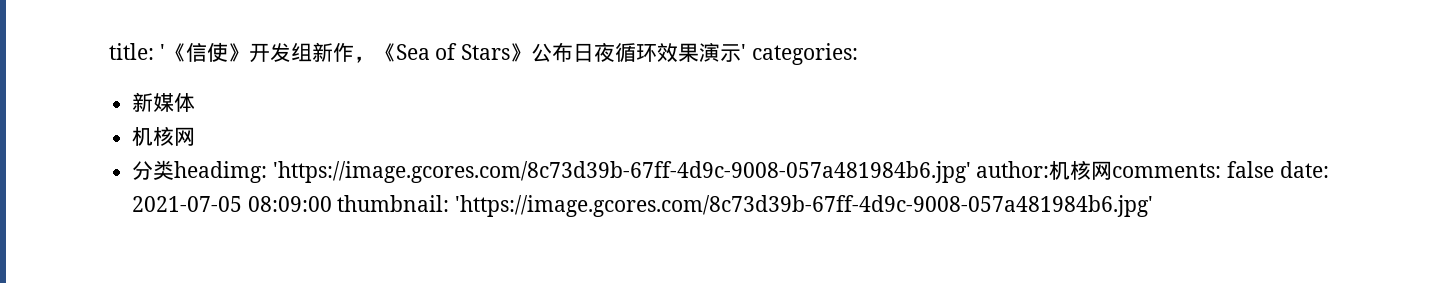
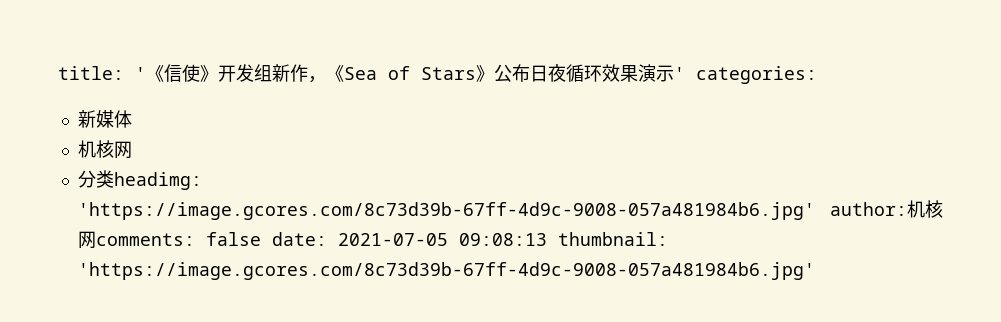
[247,196,332,212] 08:09:00 -> [458,233,547,246] 09:08:13

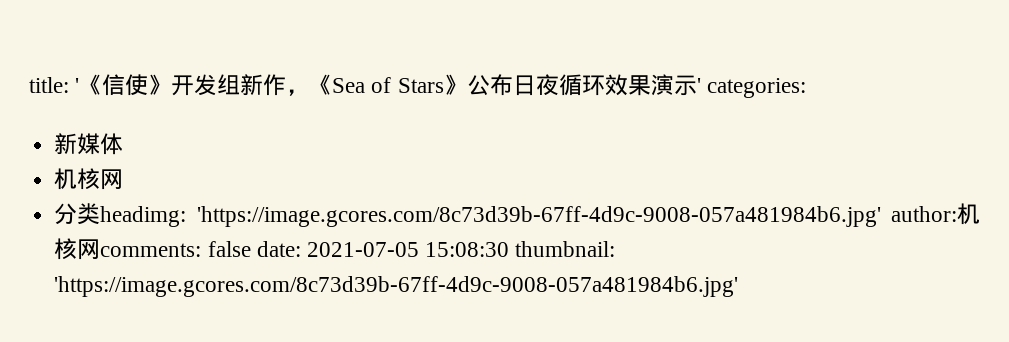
[458,233,547,246] 09:08:13 -> [425,242,510,257] 15:08:30

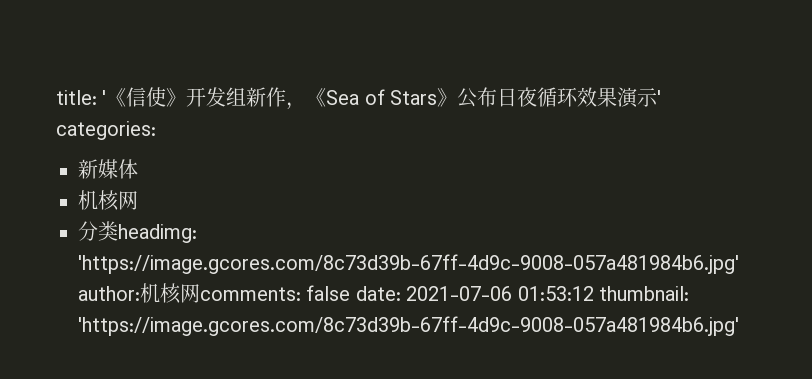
[306,242,510,257] 2021-07-05 15:08:30 -> [406,286,594,301] 2021-07-06 01:53:12

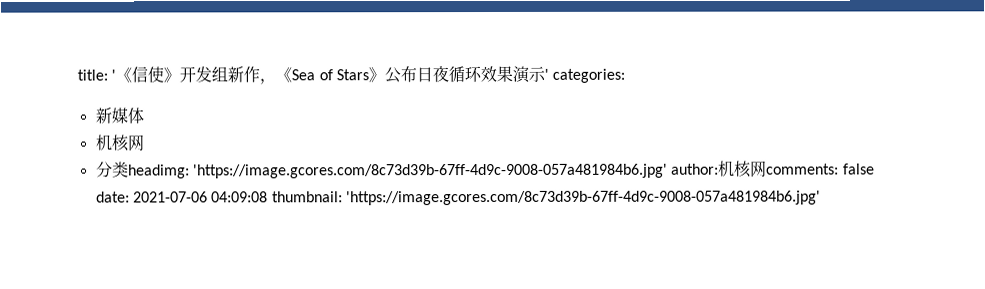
[517,286,594,301] 01:53:12 -> [211,191,269,203] 04:09:08

